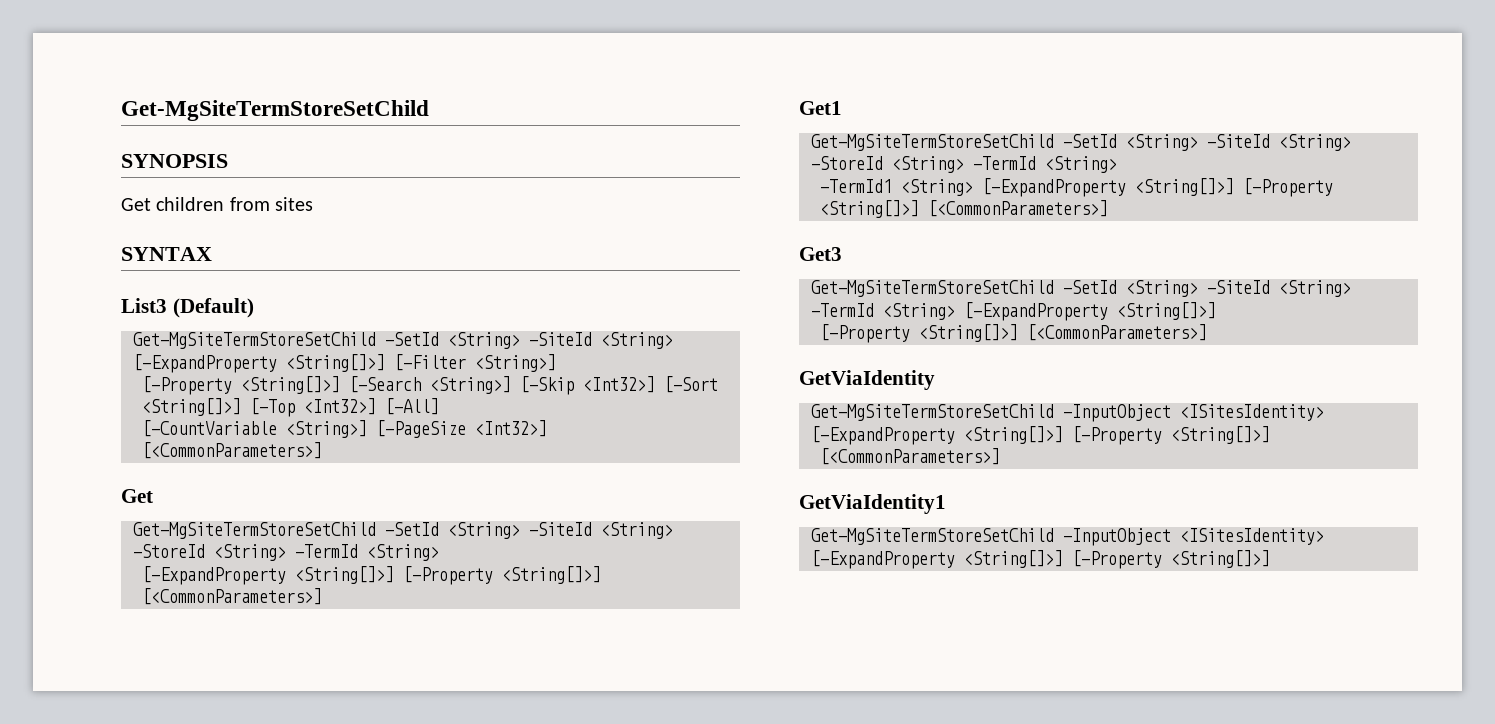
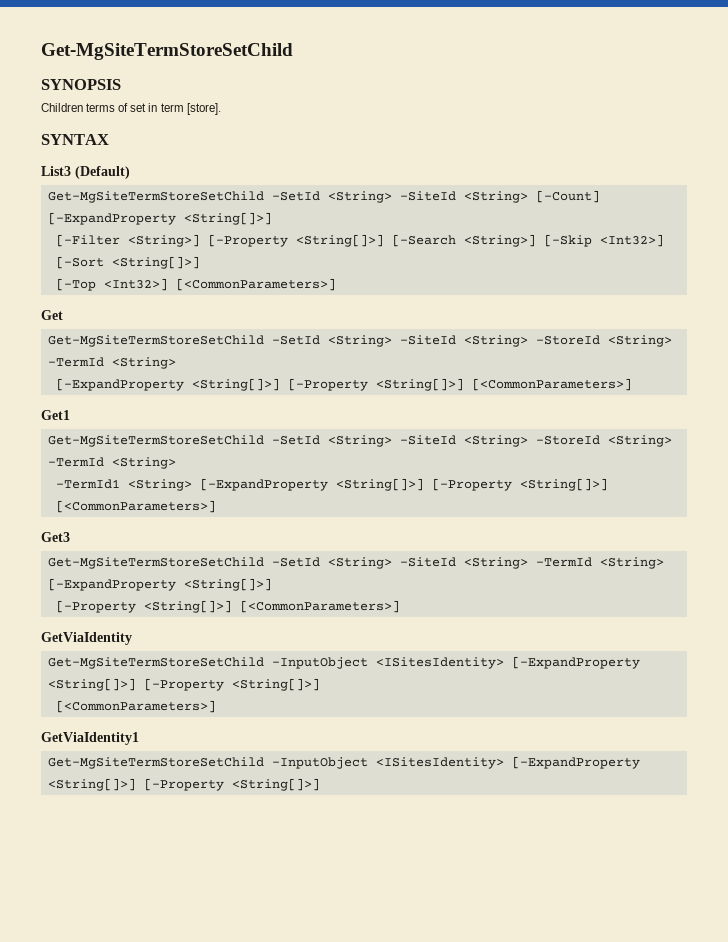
[121,197,314,211] Get children from sites -> [41,103,221,115] Children terms of set in term [store].
[133,354,385,373] [-ExpandProperty <String[]>] -> [535,190,600,203] [47,212,272,225] [-Count] [-ExpandProperty <String[]>] //
(556, 363) // -> (200, 240) none
(241, 407) none -> (200, 262) //
[385,398,439,415] [142,420,547,438] [-All] // [-CountVariable <String>] [-PageSize <Int32>] -> (168, 284) none

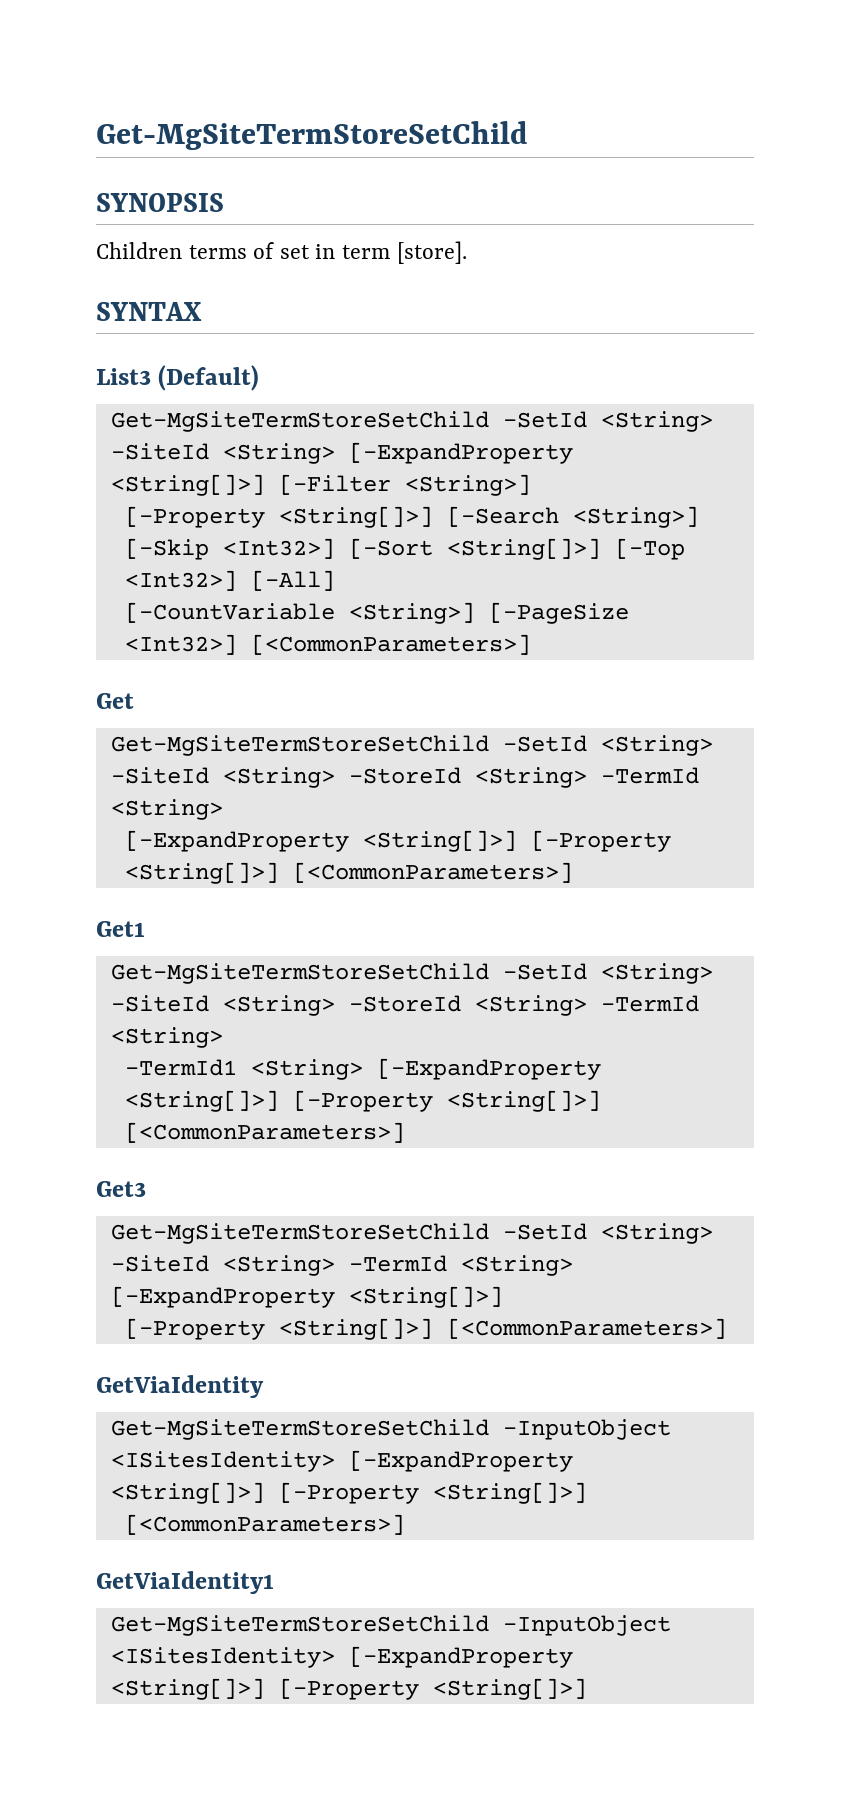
[535,190,600,203] [47,212,272,225] [-Count] [-ExpandProperty <String[]>] // -> [348,442,573,464] [110,474,265,496] [-ExpandProperty <String[]>]
(200, 240) none -> (531, 485) //
[55,278,96,291] // [-Top -> [614,538,685,560] [124,570,335,591] [124,602,629,624] [-Top <Int32>] [-All] // [-CountVariable <String>] [-PageSize

